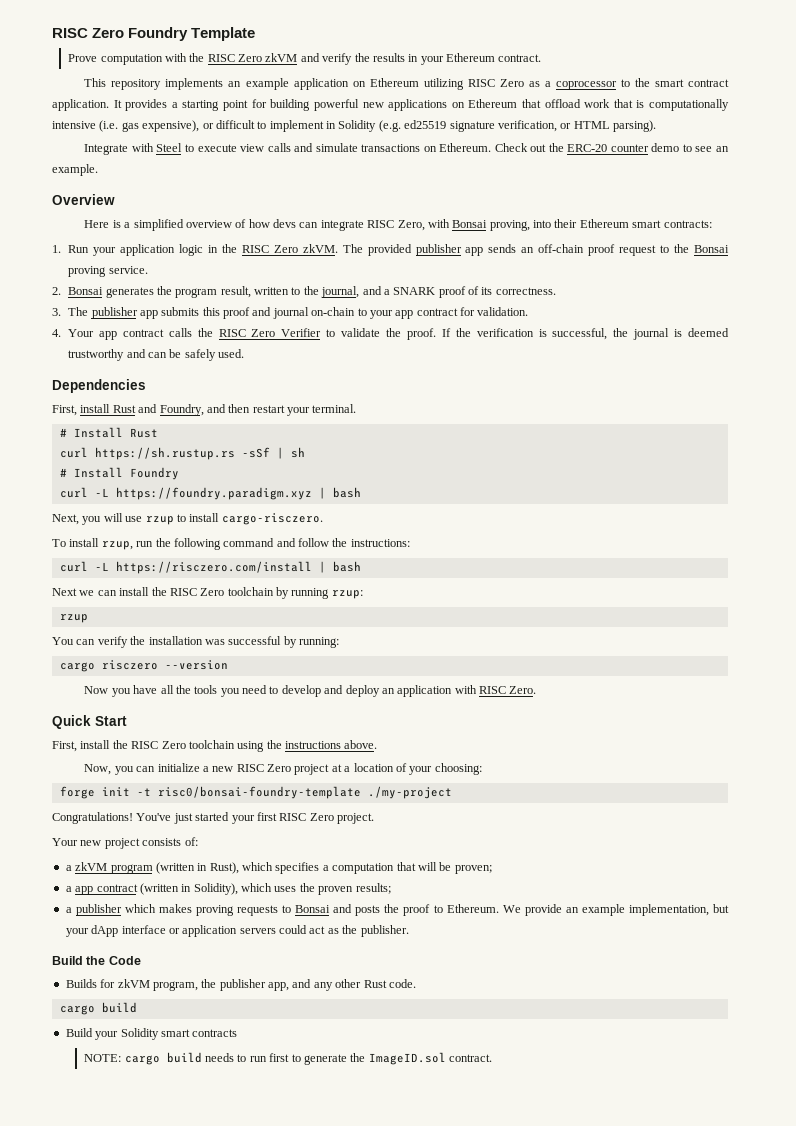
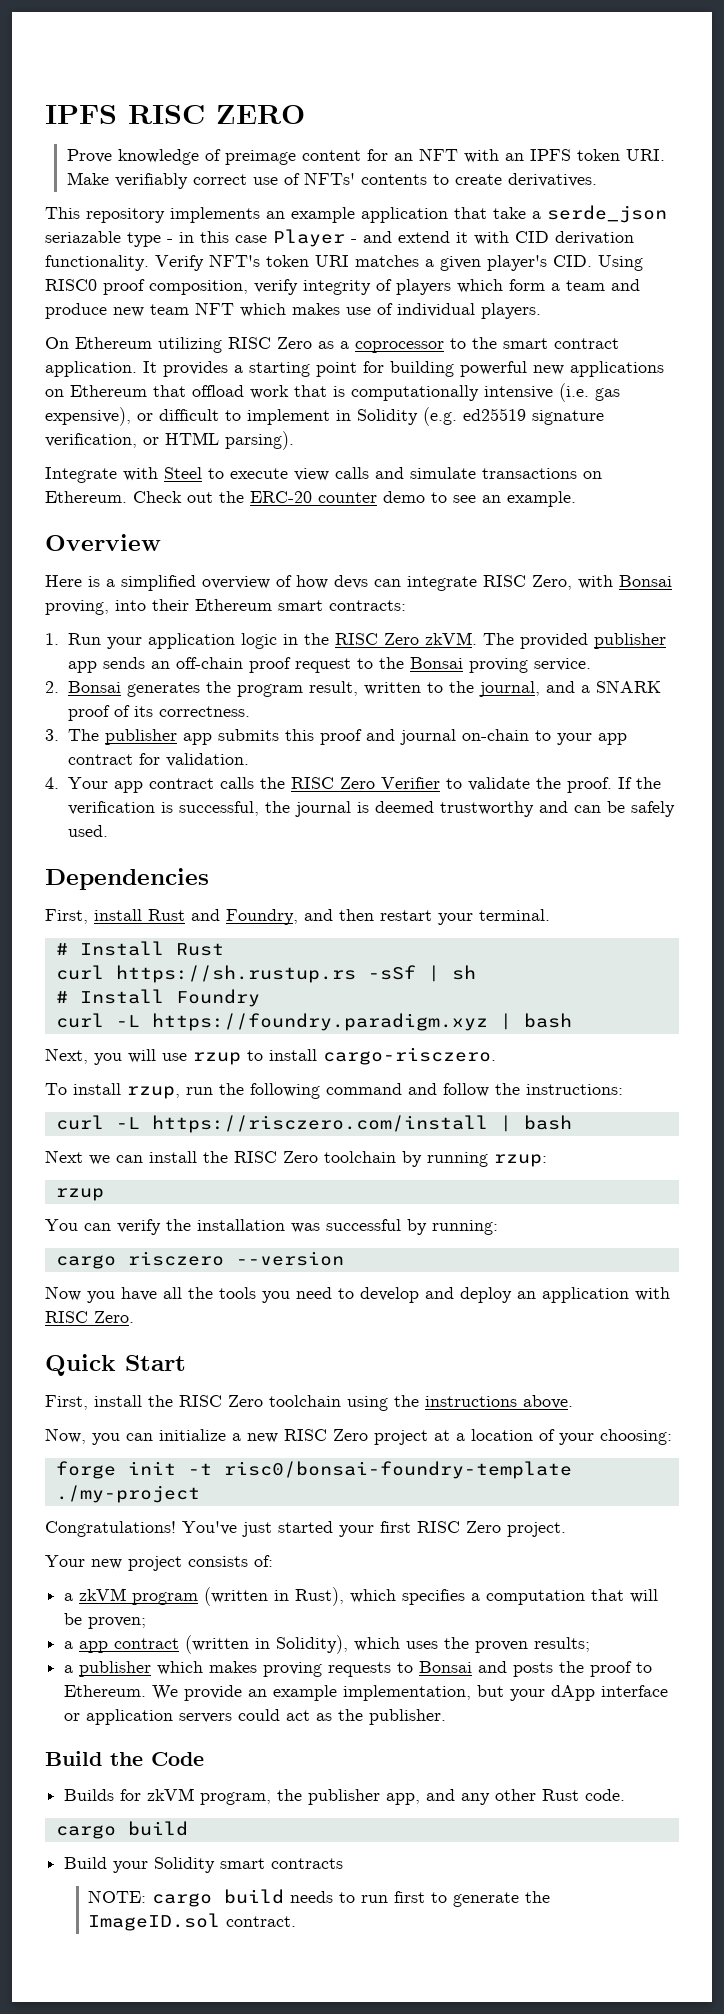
[52,27,256,41] [68,53,542,65] RISC Zero Foundry Template // Prove computation with the RISC Zero zkVM and verify the results in your Ethereum contract. -> [45,105,305,124] [66,148,665,165] [66,172,597,189] IPFS RISC ZERO // Prove knowledge of preimage content for an NFT with an IPFS token URI. Make verifiably correct use of NFTs' contents to create derivatives.
[352,81,366,87] on -> [454,205,667,223] [45,229,634,247] [45,254,643,271] [45,279,640,295] [45,302,541,319] [45,337,69,349] that take a serde_json seriazable type - in this case Player - and extend it with CID derivation functionality. Verify NFT's token URI matches a given player's CID. Using RISC0 proof composition, verify integrity of players which form a team and produce new team NFT which makes use of individual players. // On

